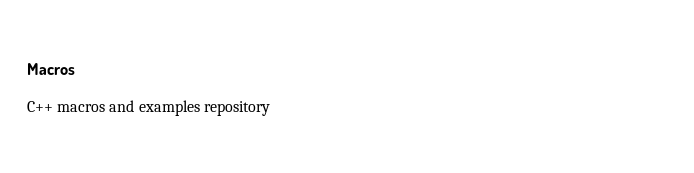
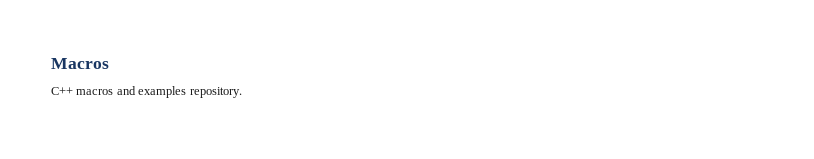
[203,101,270,116] repository -> [189,87,242,98] repository.

